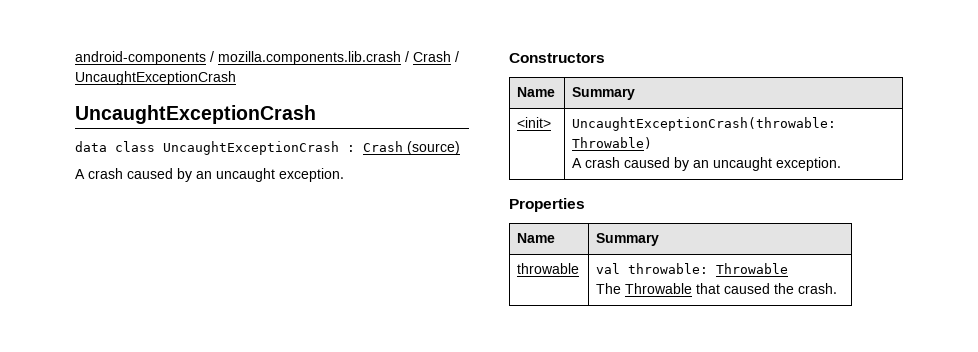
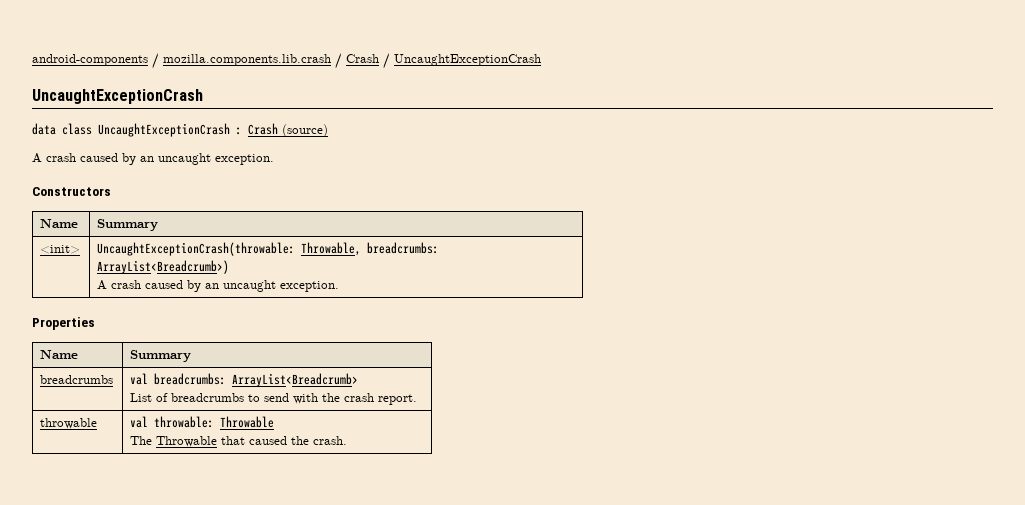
[572,137,653,149] Throwable) -> [301,242,440,256] [97,260,230,274] Throwable, breadcrumbs: ArrayList<Breadcrumb>)
(660, 239) none -> [40,375,114,384] [130,373,359,387] [130,393,418,405] // breadcrumbs | val breadcrumbs: ArrayList<Breadcrumb> // List of breadcrumbs to send with the crash report.

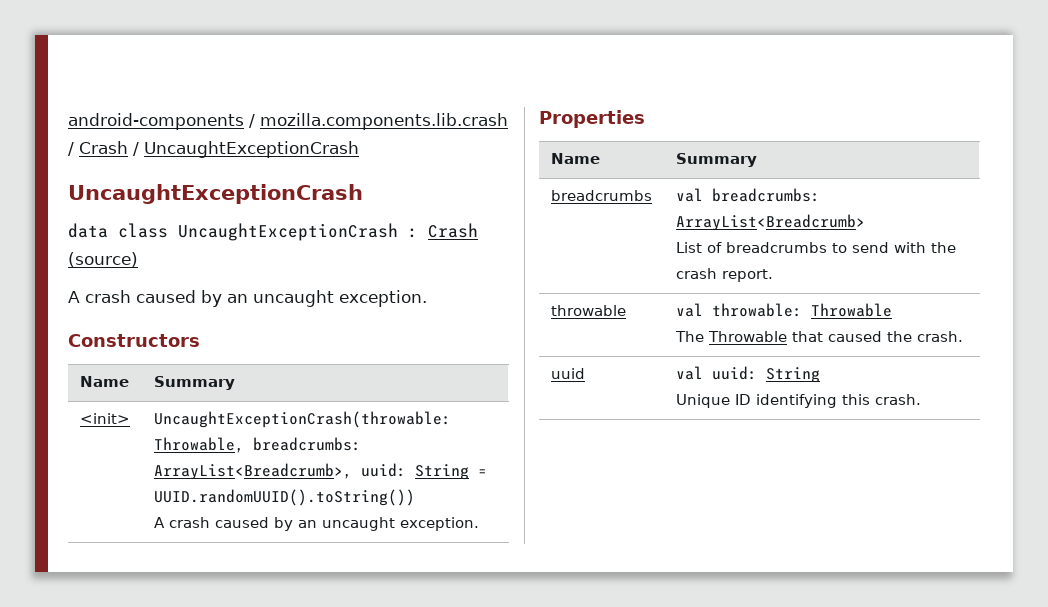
[97,260,230,274] ArrayList<Breadcrumb>) -> [153,463,487,480] [153,489,415,506] ArrayList<Breadcrumb>, uuid: String = UUID.randomUUID().toString())
(348, 440) none -> [550,368,585,379] [675,366,820,383] [675,394,921,408] // uuid | val uuid: String // Unique ID identifying this crash.

